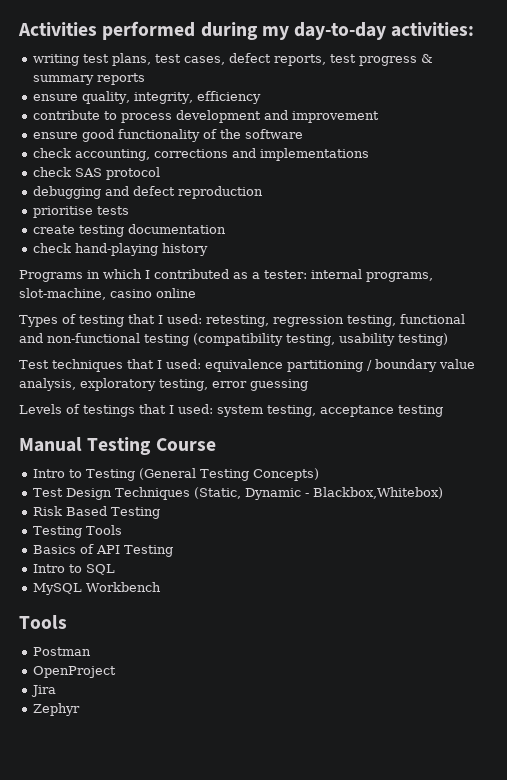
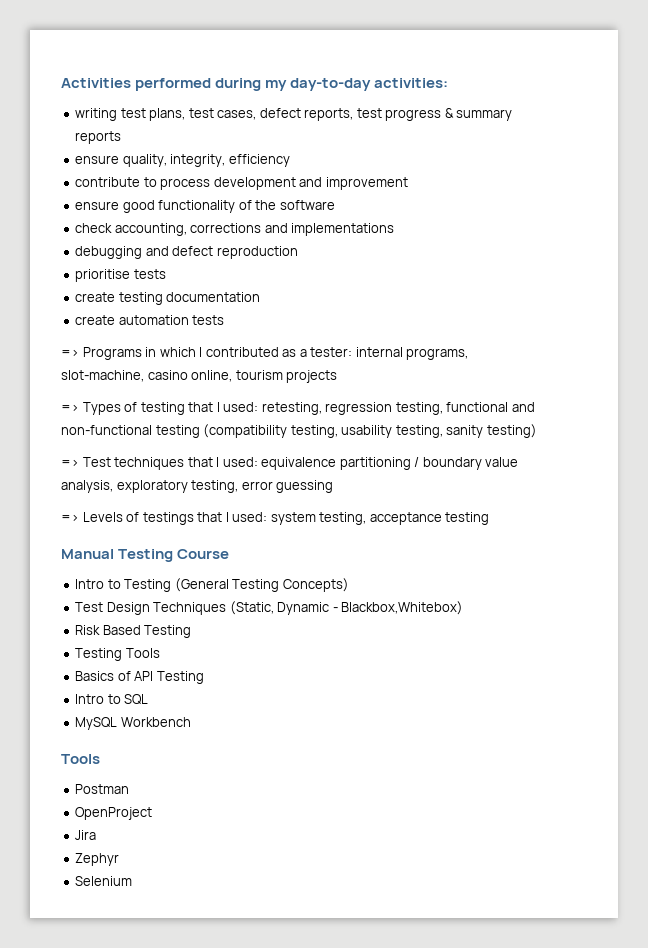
[32,167,160,180] // check SAS protocol -> (395, 229) none
[32,243,208,256] check hand-playing history // -> [75,315,225,325] [61,349,79,357] create automation tests // =>
[156,288,196,298] online // -> [191,370,338,383] [61,404,79,412] online, tourism projects // =>
(395, 339) none -> [395,425,484,438] testing, sanity
(448, 339) none -> [61,459,79,467] =>
(308, 385) none -> [61,514,79,522] =>
(80, 709) none -> [75,876,133,886] // Selenium

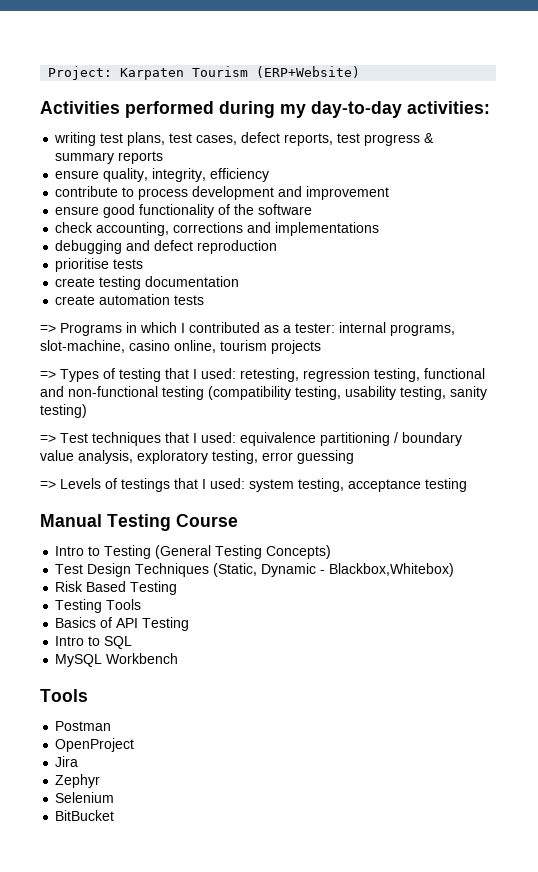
(61, 83) none -> [48,66,361,80] Project: Karpaten Tourism (ERP+Website) //
(133, 881) none -> [55,810,115,821] // BitBucket

